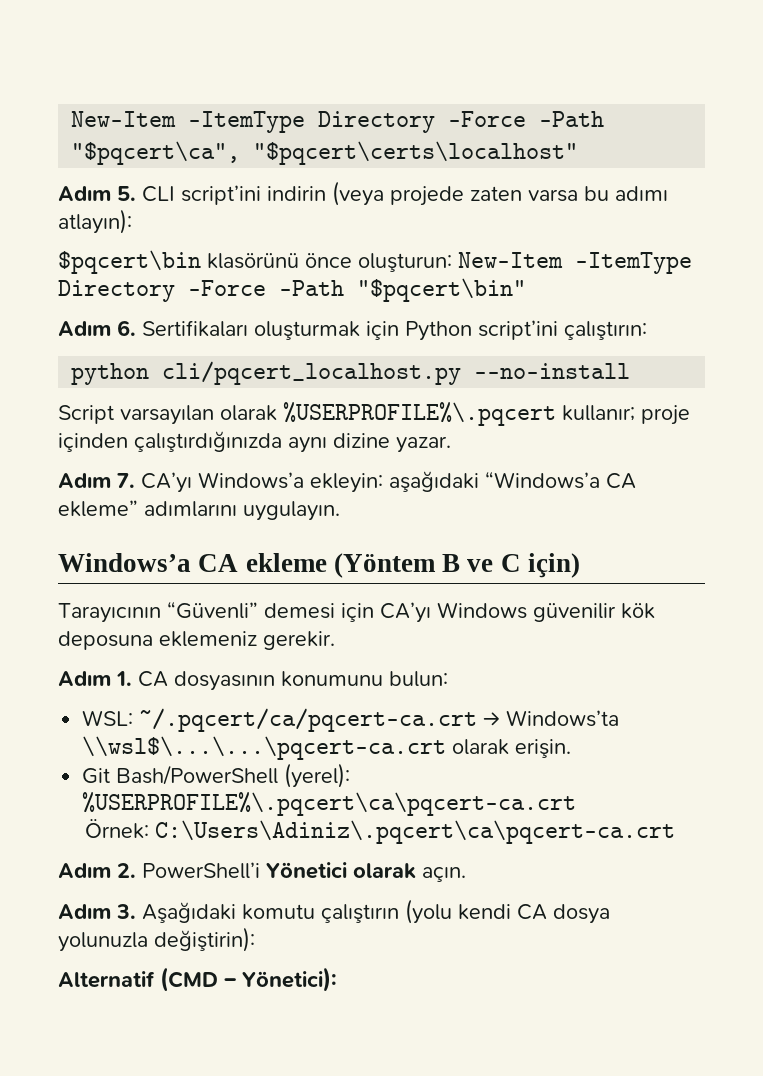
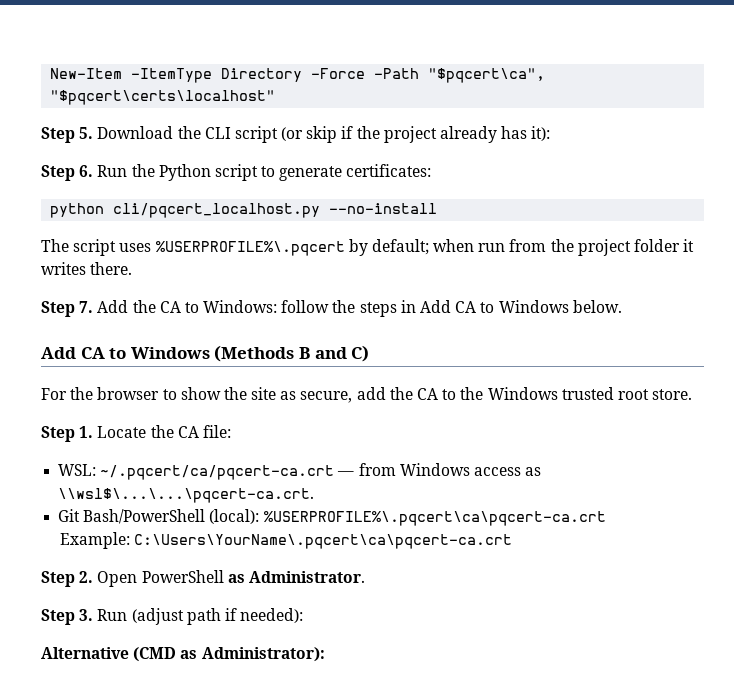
[58,181,668,206] [58,209,132,234] [58,250,692,274] [58,278,526,302] [58,320,647,341] [71,361,631,385] [58,402,690,426] [58,431,451,453] [58,471,636,493] [58,500,340,521] [58,553,581,578] [58,601,655,623] [58,631,335,650] [58,671,448,691] [82,708,620,732] [82,736,572,760] Adım 5. CLI script’ini indirin (veya projede zaten varsa bu adımı atlayın): // $pqcert\bin klasörünü önce oluşturun: New-Item -ItemType Directory -Force -Path "$pqcert\bin" // Adım 6. Sertifikaları oluşturmak için Python script’ini çalıştırın: // python cli/pqcert_localhost.py --no-install // Script varsayılan olarak %USERPROFILE%\.pqcert kullanır; proje içinden çalıştırdığınızda aynı dizine yazar. // Adım 7. CA’yı Windows’a ekleyin: aşağıdaki “Windows’a CA ekleme” adımlarını uygulayın. // Windows’a CA ekleme (Yöntem B ve C için) // Tarayıcının “Güvenli” demesi için CA’yı Windows güvenilir kök deposuna eklemeniz gerekir. // Adım 1. CA dosyasının konumunu bulun: // WSL: ~/.pqcert/ca/pqcert-ca.crt → Windows’ta \\wsl$\...\...\pqcert-ca.crt olarak erişin. -> [41,126,551,143] [41,164,432,181] [50,203,438,218] [41,239,695,256] [41,262,133,275] [41,300,622,317] [41,345,370,362] [41,387,693,403] [41,425,231,442] [58,463,542,480] [58,488,315,503] Step 5. Download the CLI script (or skip if the project already has it): // Step 6. Run the Python script to generate certificates: // python cli/pqcert_localhost.py --no-install // The script uses %USERPROFILE%\.pqcert by default; when run from the project folder it writes there. // Step 7. Add the CA to Windows: follow the steps in Add CA to Windows below. // Add CA to Windows (Methods B and C) // For the browser to show the site as secure, add the CA to the Windows trusted root store. // Step 1. Locate the CA file: // WSL: ~/.pqcert/ca/pqcert-ca.crt — from Windows access as \\wsl$\...\...\pqcert-ca.crt.
[284,763,351,788] (yerel): -> [209,509,260,524] (local):
[85,819,676,844] [58,862,466,882] [58,899,610,924] [58,927,255,952] [58,967,337,992] Örnek: C:\Users\Adiniz\.pqcert\ca\pqcert-ca.crt // Adım 2. PowerShell’i Yönetici olarak açın. // Adım 3. Aşağıdaki komutu çalıştırın (yolu kendi CA dosya yolunuzla değiştirin): // Alternatif (CMD – Yönetici): -> [59,532,512,549] [41,570,365,587] [41,608,304,625] [41,647,325,662] Example: C:\Users\YourName\.pqcert\ca\pqcert-ca.crt // Step 2. Open PowerShell as Administrator. // Step 3. Run (adjust path if needed): // Alternative (CMD as Administrator):

